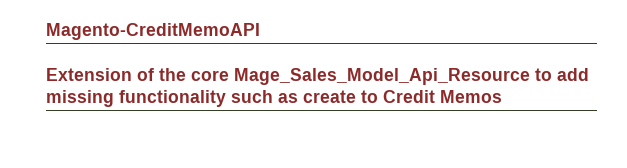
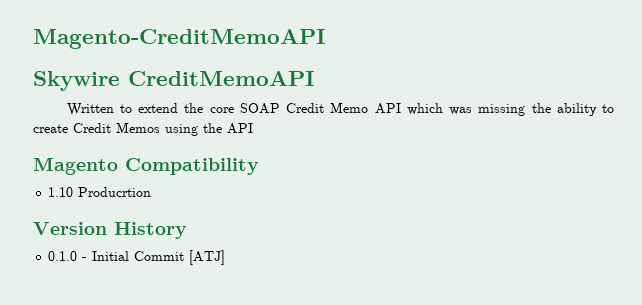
[46,68,589,85] [46,90,502,107] Extension of the core Mage_Sales_Model_Api_Resource to add missing functionality such as create to Credit Memos -> [33,71,315,91] [66,102,614,116] [33,122,253,136] [33,157,259,175] [48,187,152,197] [33,222,187,239] [48,250,226,265] Skywire CreditMemoAPI // Written to extend the core SOAP Credit Memo API which was missing the ability to create Credit Memos using the API // Magento Compatibility // 1.10 Producrtion // Version History // 0.1.0 - Initial Commit [ATJ]

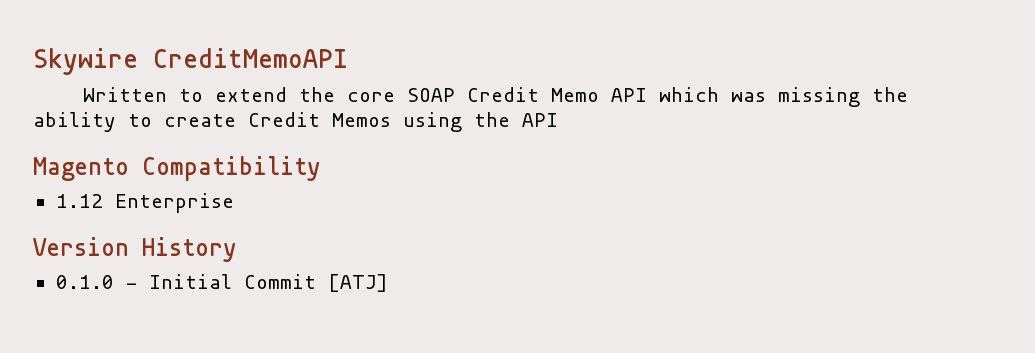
[33,29,326,49] Magento-CreditMemoAPI // -> (33, 61) none
[48,187,152,197] 1.10 Producrtion -> [55,193,234,213] 1.12 Enterprise

